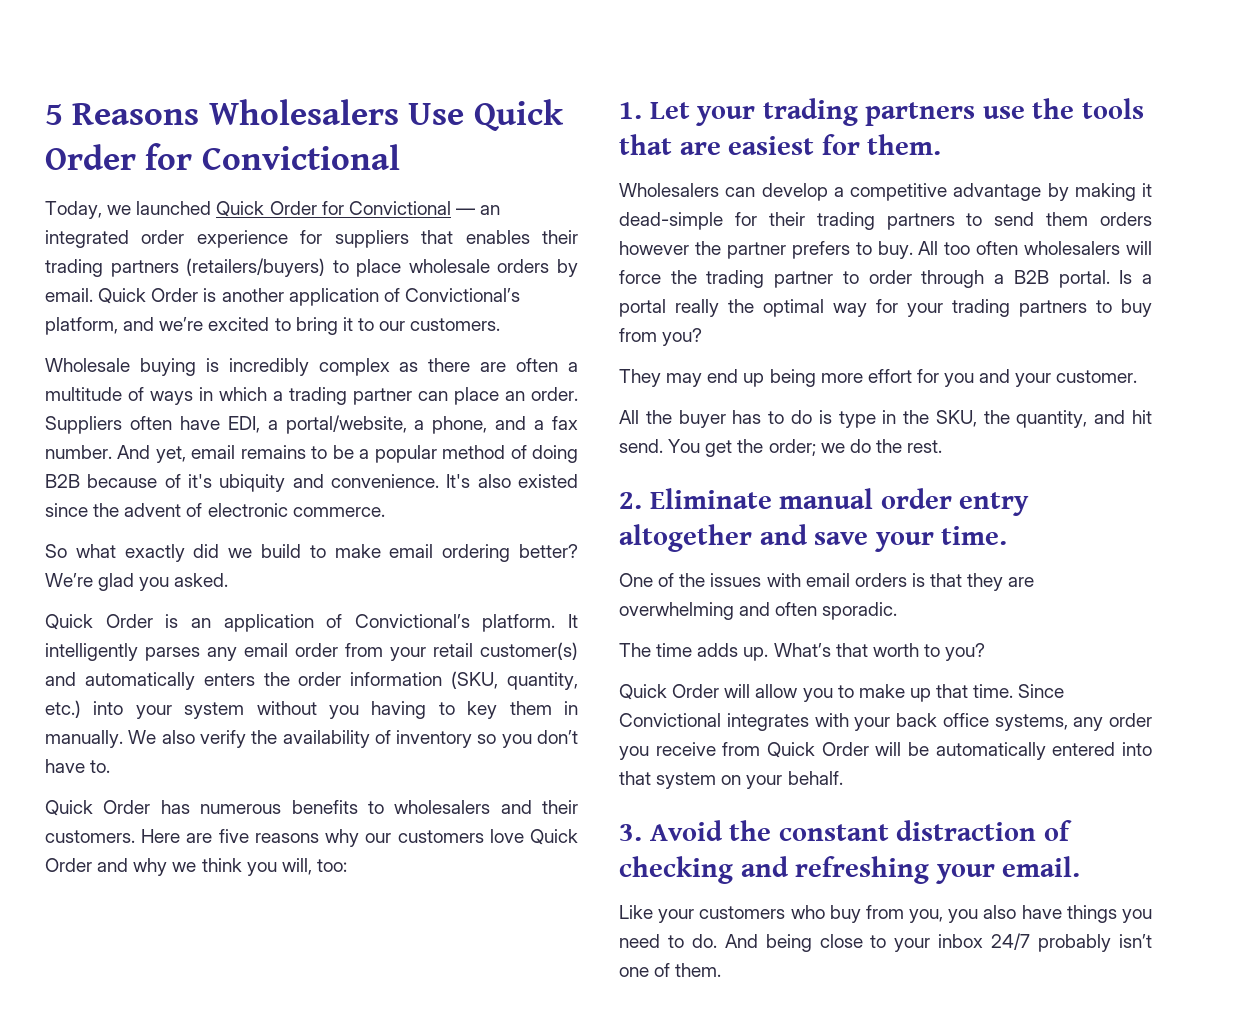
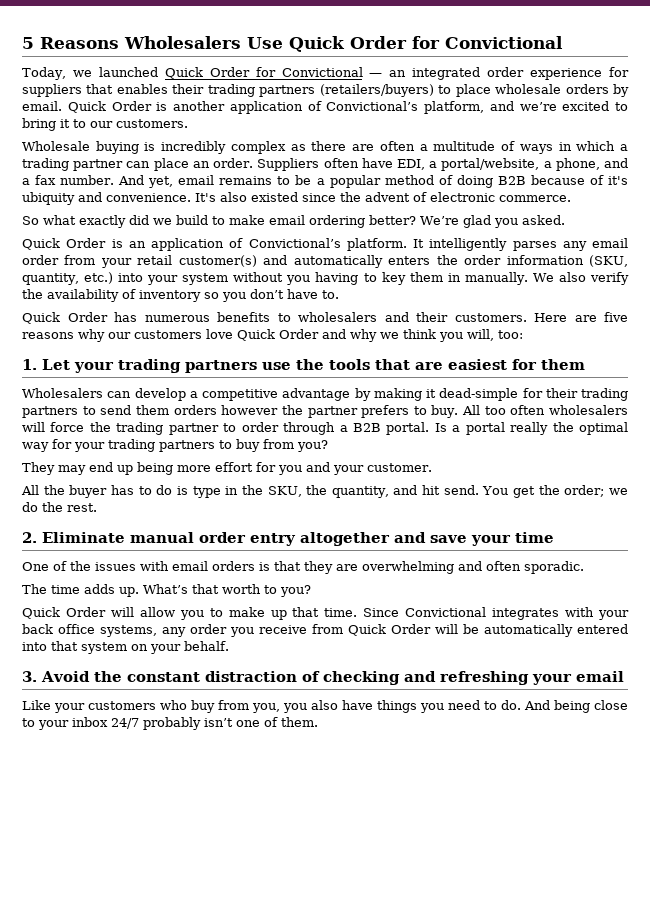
[867,134,942,155] them. -> [541,359,585,370] them
[941,526,1008,545] time. -> [515,532,554,543] time
[1002,856,1081,877] email. -> [576,671,624,682] email

